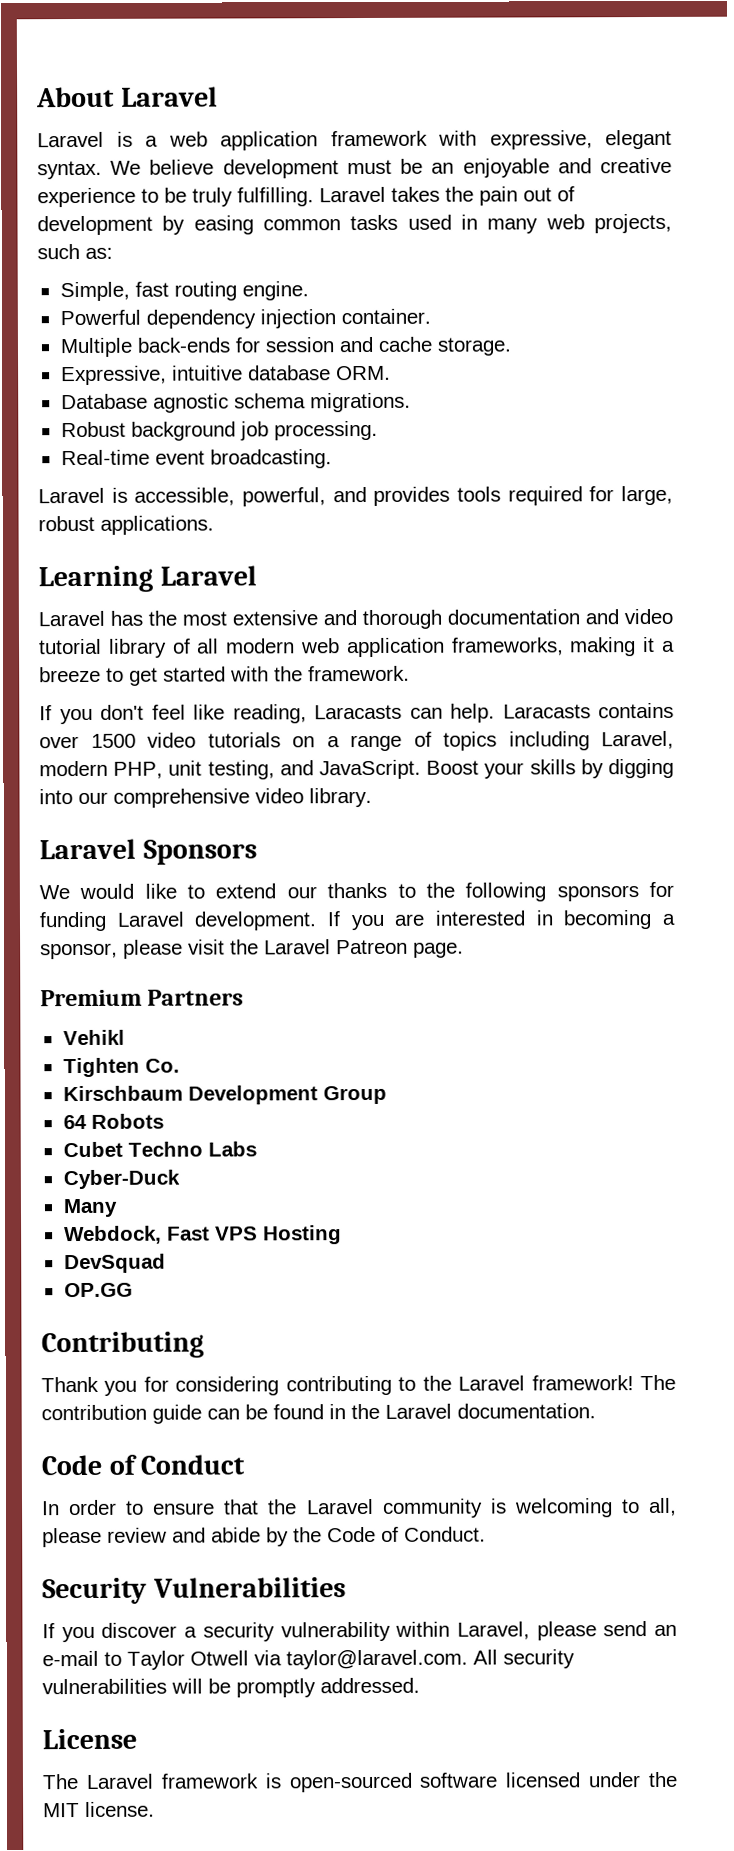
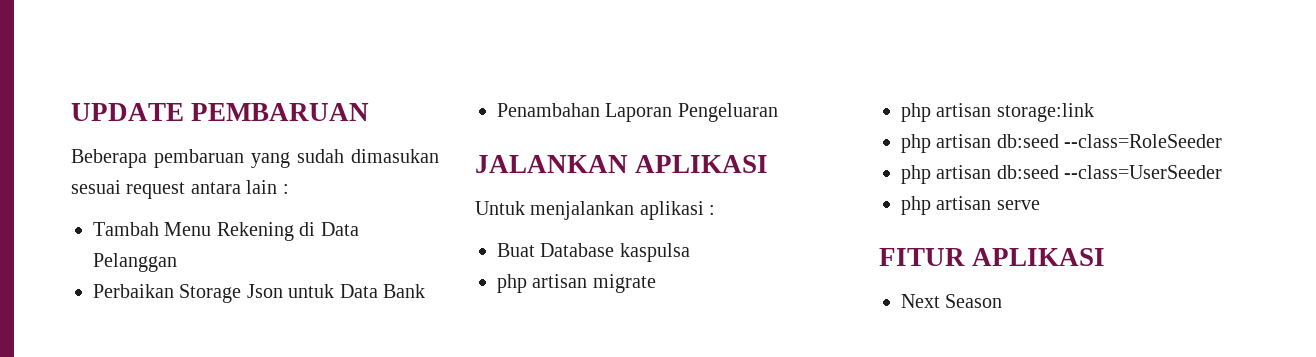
[36,86,218,108] [37,129,672,151] [37,157,672,180] [37,186,575,208] [37,213,672,236] [37,243,113,260] [59,281,309,302] [59,308,431,329] [59,336,512,358] [60,365,391,386] [60,392,411,413] [60,420,378,441] [60,449,332,469] [38,485,673,507] [38,515,214,535] [38,565,257,593] [38,608,673,630] [38,636,675,658] [39,665,410,686] [39,702,674,725] [39,730,674,752] [39,758,674,780] [39,787,372,808] [39,838,257,865] [39,881,675,902] [39,910,675,932] [40,939,464,960] [40,989,245,1007] [62,1029,125,1046] [62,1057,180,1078] [62,1085,387,1105] [62,1113,164,1130] [62,1141,257,1158] [62,1169,180,1190] [62,1198,118,1218] [63,1225,342,1245] [63,1253,166,1274] [63,1282,133,1298] [41,1331,204,1359] [41,1374,677,1396] [41,1403,596,1424] [41,1454,246,1476] [42,1497,677,1518] [42,1526,486,1548] [42,1577,346,1605] [42,1621,677,1643] [42,1649,575,1670] [42,1677,420,1698] [42,1728,137,1750] [42,1771,678,1793] [43,1801,155,1818] About Laravel // Laravel is a web application framework with expressive, elegant syntax. We believe development must be an enjoyable and creative experience to be truly fulfilling. Laravel takes the pain out of development by easing common tasks used in many web projects, such as: // Simple, fast routing engine. // Powerful dependency injection container. // Multiple back-ends for session and cache storage. // Expressive, intuitive database ORM. // Database agnostic schema migrations. // Robust background job processing. // Real-time event broadcasting. // Laravel is accessible, powerful, and provides tools required for large, robust applications. // Learning Laravel // Laravel has the most extensive and thorough documentation and video tutorial library of all modern web application frameworks, making it a breeze to get started with the framework. // If you don't feel like reading, Laracasts can help. Laracasts contains over 1500 video tutorials on a range of topics including Laravel, modern PHP, unit testing, and JavaScript. Boost your skills by digging into our comprehensive video library. // Laravel Sponsors // We would like to extend our thanks to the following sponsors for funding Laravel development. If you are interested in becoming a sponsor, please visit the Laravel Patreon page. // Premium Partners // Vehikl // Tighten Co. // Kirschbaum Development Group // 64 Robots // Cubet Techno Labs // Cyber-Duck // Many // Webdock, Fast VPS Hosting // DevSquad // OP.GG // Contributing // Thank you for considering contributing to the Laravel framework! The contribution guide can be found in the Laravel documentation. // Code of Conduct // In order to ensure that the Laravel community is welcoming to all, please review and abide by the Code of Conduct. // Security Vulnerabilities // If you discover a security vulnerability within Laravel, please send an e-mail to Taylor Otwell via taylor@laravel.com. All security vulnerabilities will be promptly addressed. // License // The Laravel framework is open-sourced software licensed under the MIT license. -> [71,103,370,121] [71,149,439,168] [71,180,289,199] [93,222,359,241] [93,253,177,272] [93,284,425,303] [497,103,778,122] [475,155,769,173] [475,201,716,220] [497,243,690,262] [497,274,656,293] [901,103,1094,122] [901,134,1223,153] [901,165,1223,184] [901,196,1040,215] [879,248,1106,266] [901,294,1003,308] UPDATE PEMBARUAN // Beberapa pembaruan yang sudah dimasukan sesuai request antara lain : // Tambah Menu Rekening di Data Pelanggan // Perbaikan Storage Json untuk Data Bank // Penambahan Laporan Pengeluaran // JALANKAN APLIKASI // Untuk menjalankan aplikasi : // Buat Database kaspulsa // php artisan migrate // php artisan storage:link // php artisan db:seed --class=RoleSeeder // php artisan db:seed --class=UserSeeder // php artisan serve // FITUR APLIKASI // Next Season

